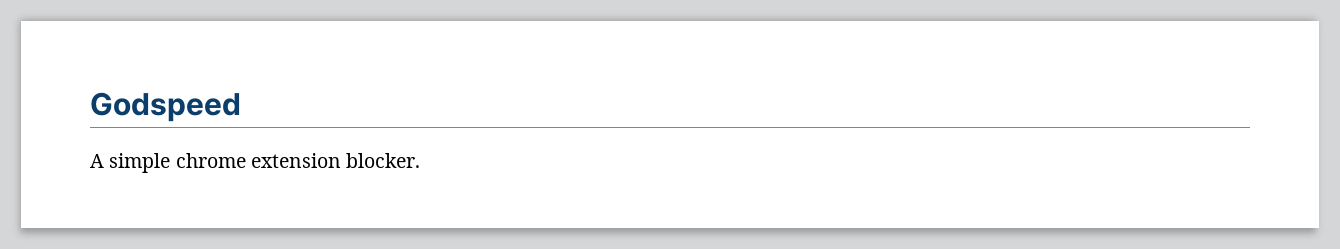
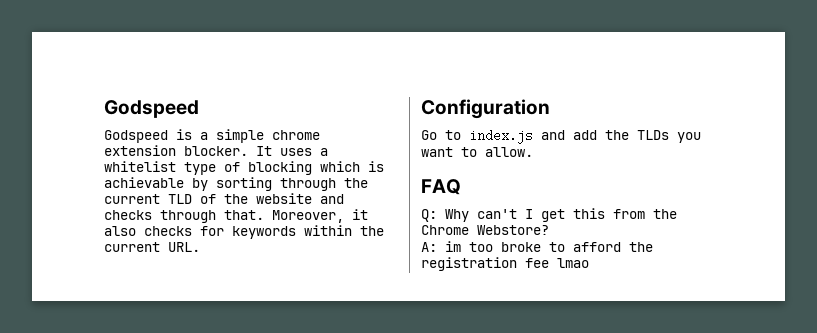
[90,154,104,168] A -> [104,129,208,143] Godspeed is a
(421, 160) none -> [256,146,328,156] [104,161,384,175] [104,177,368,191] [104,193,344,204] [104,209,368,223] [104,225,384,239] [104,242,200,252] [421,99,550,119] [421,129,701,144] [421,147,533,157] [421,179,461,195] [421,208,677,222] [421,225,549,235] [421,241,653,252] [421,257,589,271] It uses a whitelist type of blocking which is achievable by sorting through the current TLD of the website and checks through that. Moreover, it also checks for keywords within the current URL. // Configuration // Go to index.js and add the TLDs you want to allow. // FAQ // Q: Why can't I get this from the Chrome Webstore? // A: im too broke to afford the registration fee lmao

